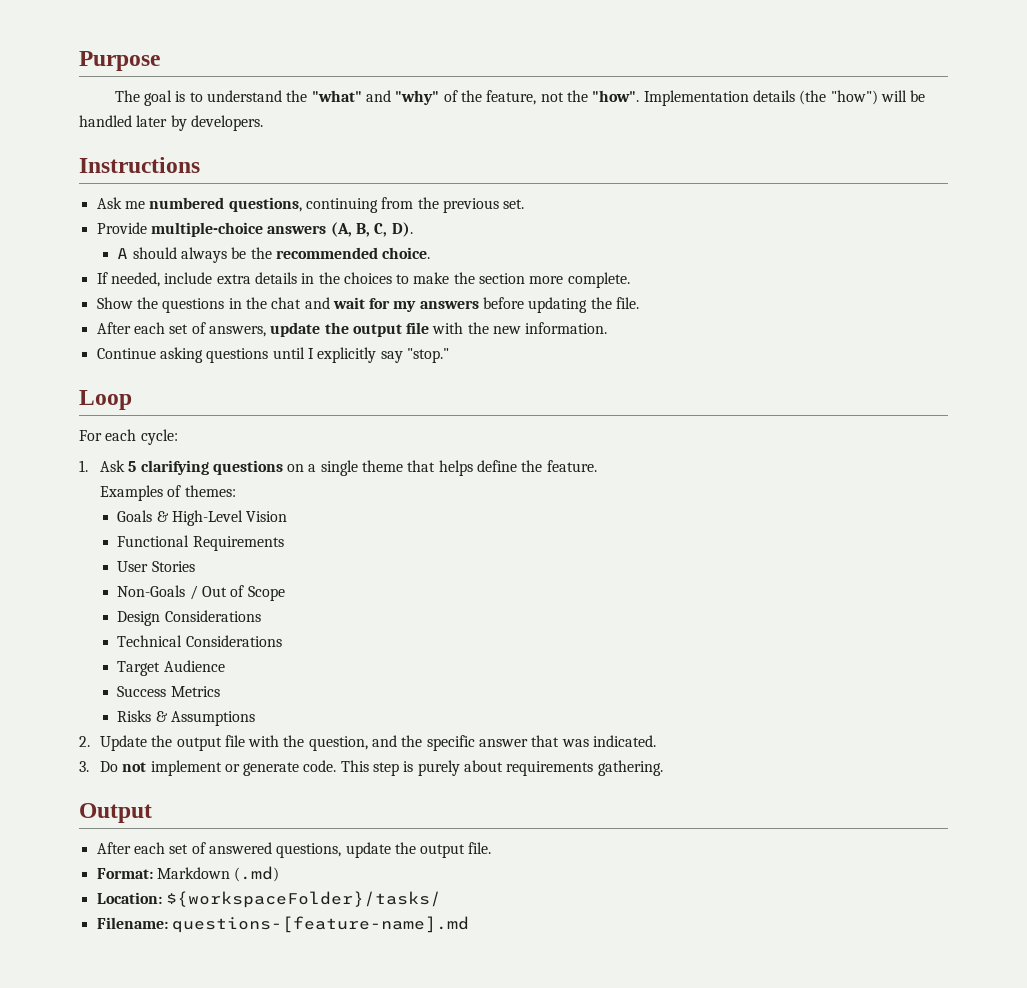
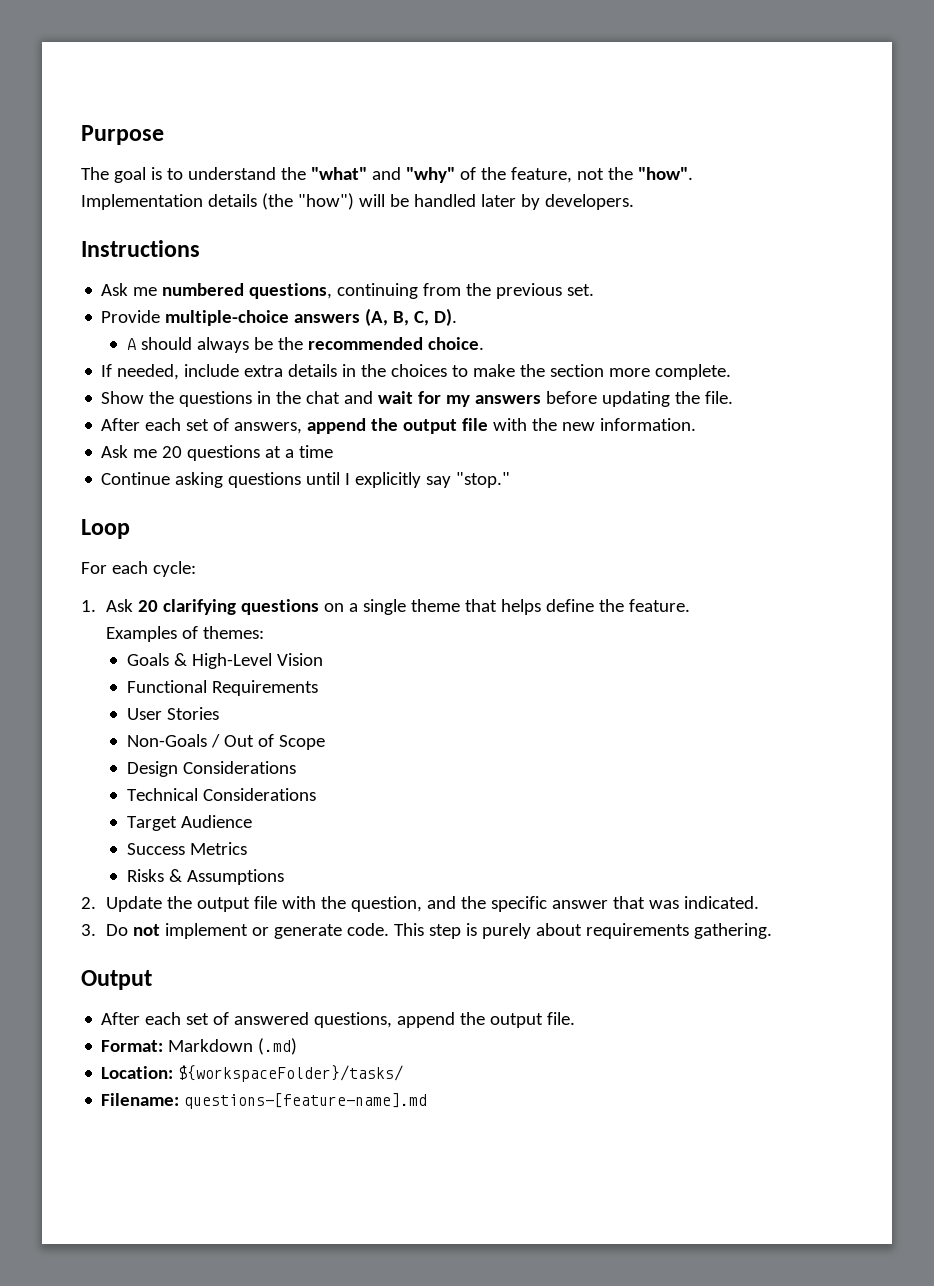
[270,322,321,337] update -> [307,418,367,434] append
(608, 328) none -> [101,445,334,461] // Ask me 20 questions at a time
[128,461,137,472] 5 -> [138,600,159,612] 20
[345,842,391,858] update -> [397,1012,456,1028] append

